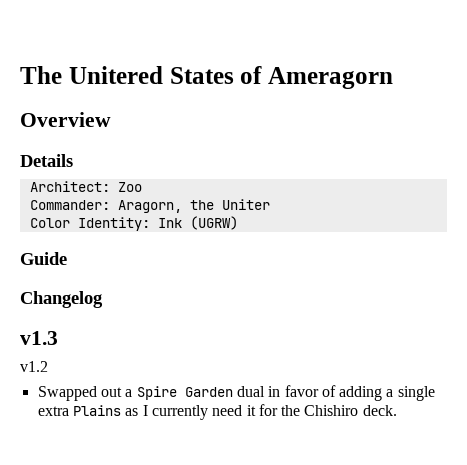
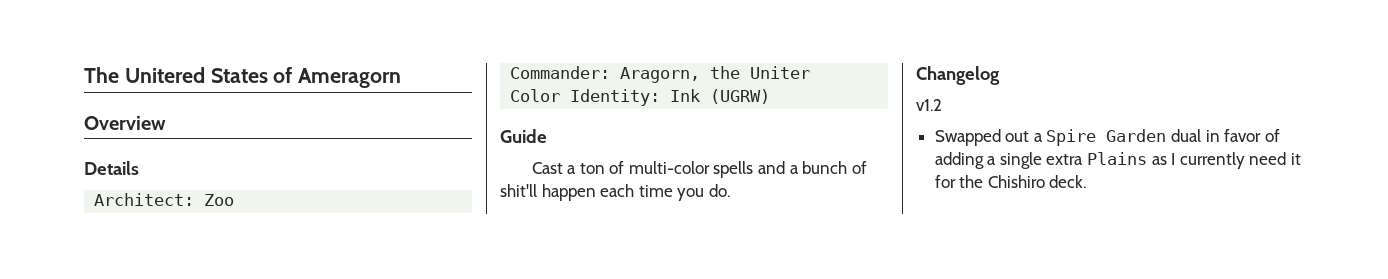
(67, 258) none -> [531,161,867,178] [500,184,730,201] // Cast a ton of multi-color spells and a bunch of shit'll happen each time you do.
[20,331,58,345] // v1.3 -> (1000, 75) none

